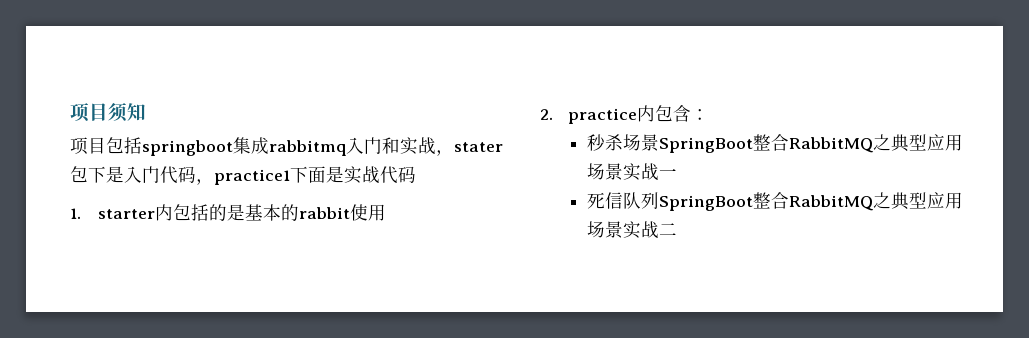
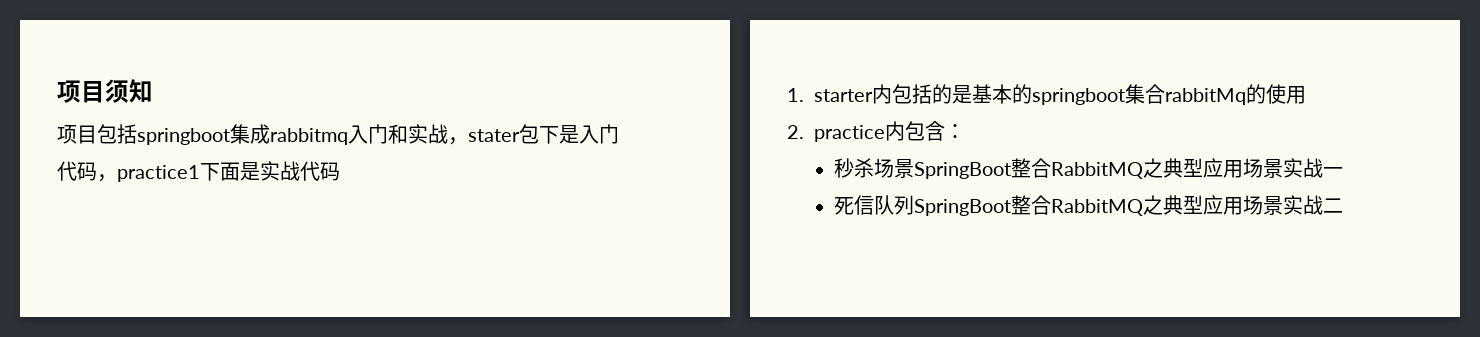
[298,207,350,219] rabbit -> [1032,84,1266,105] springboot集合rabbitMq的

